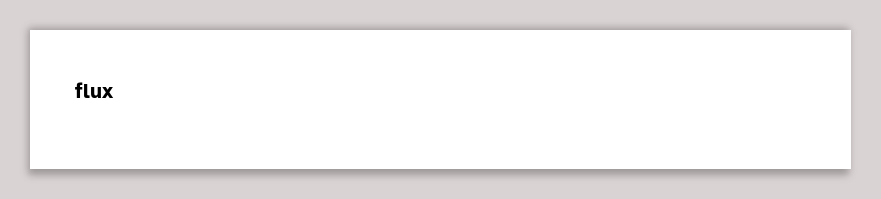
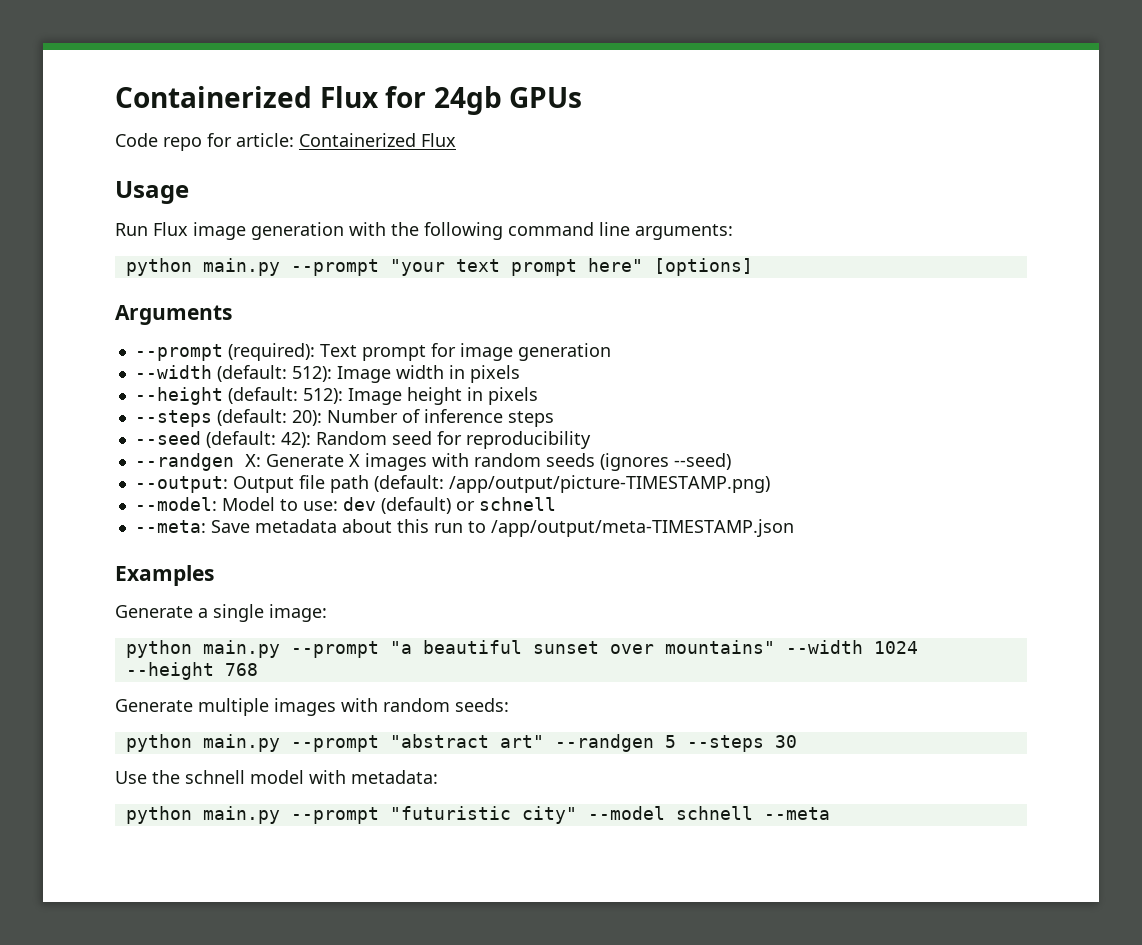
[75,82,114,98] flux -> [115,86,583,115] [115,133,456,151] [115,181,189,204] [115,222,733,240] [125,258,753,276] [115,305,232,325] [134,343,611,361] [134,365,520,383] [134,387,538,405] [134,409,554,427] [134,431,591,449] [134,453,731,471] [134,475,770,493] [134,497,556,514] [134,519,794,537] [115,565,214,586] [115,604,327,622] [125,640,918,658] [125,662,258,680] [115,698,509,716] [125,734,797,752] [115,770,438,784] [125,806,830,824] Containerized Flux for 24gb GPUs // Code repo for article: Containerized Flux // Usage // Run Flux image generation with the following command line arguments: // python main.py --prompt "your text prompt here" [options] // Arguments // --prompt (required): Text prompt for image generation // --width (default: 512): Image width in pixels // --height (default: 512): Image height in pixels // --steps (default: 20): Number of inference steps // --seed (default: 42): Random seed for reproducibility // --randgen X: Generate X images with random seeds (ignores --seed) // --output: Output file path (default: /app/output/picture-TIMESTAMP.png) // --model: Model to use: dev (default) or schnell // --meta: Save metadata about this run to /app/output/meta-TIMESTAMP.json // Examples // Generate a single image: // python main.py --prompt "a beautiful sunset over mountains" --width 1024 --height 768 // Generate multiple images with random seeds: // python main.py --prompt "abstract art" --randgen 5 --steps 30 // Use the schnell model with metadata: // python main.py --prompt "futuristic city" --model schnell --meta

